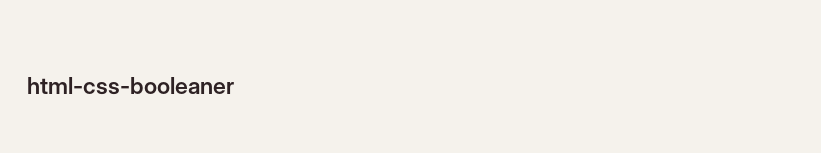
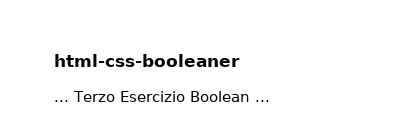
(234, 86) none -> [54,91,270,102] // ... Terzo Esercizio Boolean ...

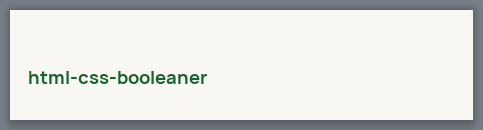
[54,91,270,102] // ... Terzo Esercizio Boolean ... -> (207, 77) none

